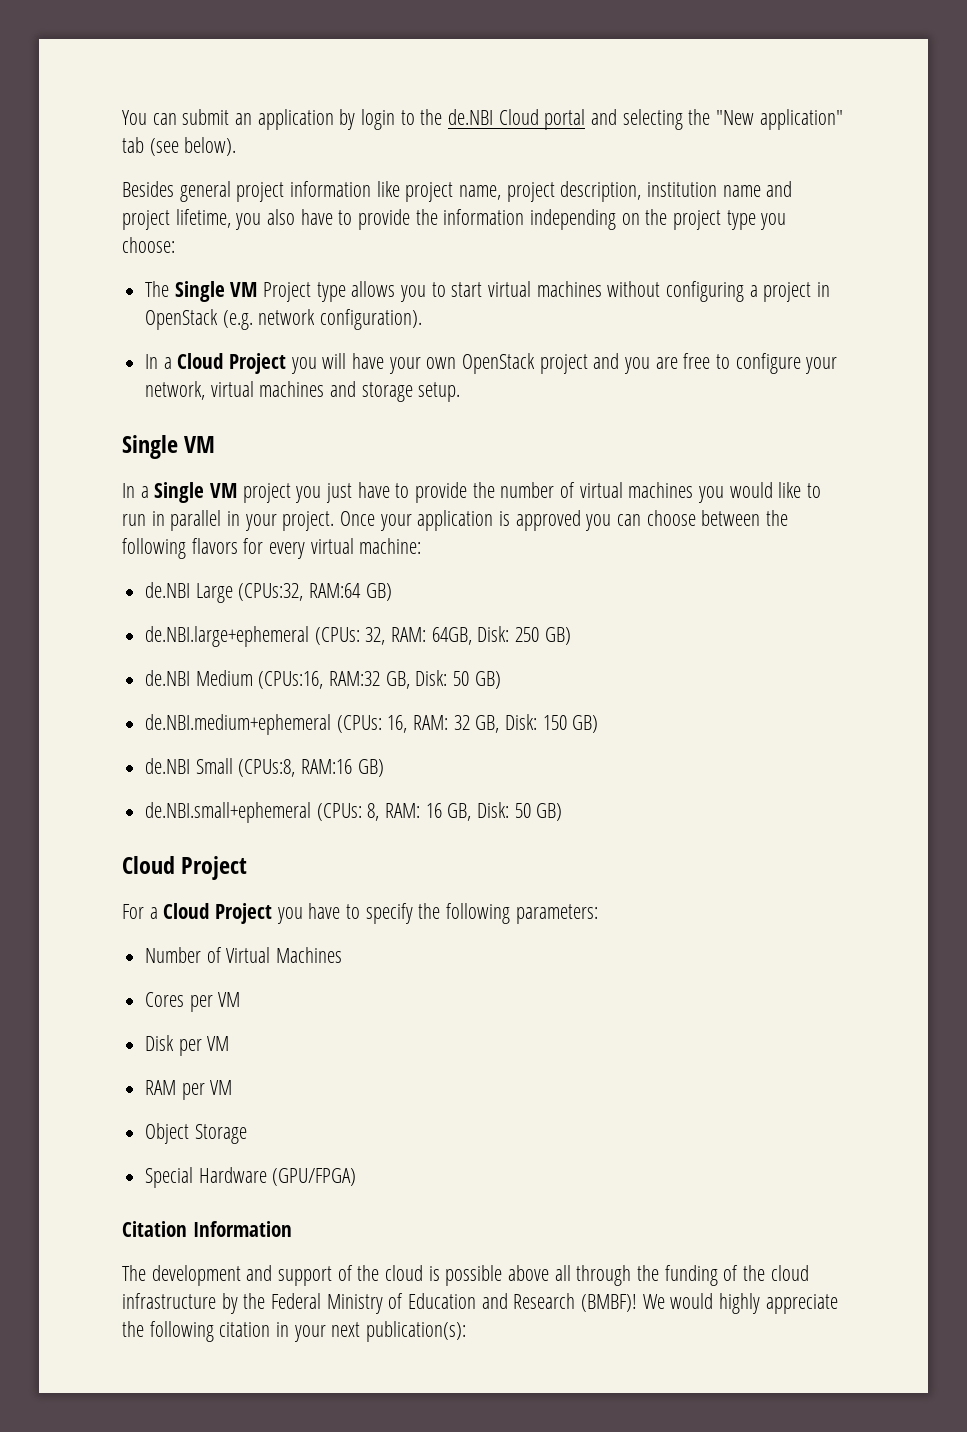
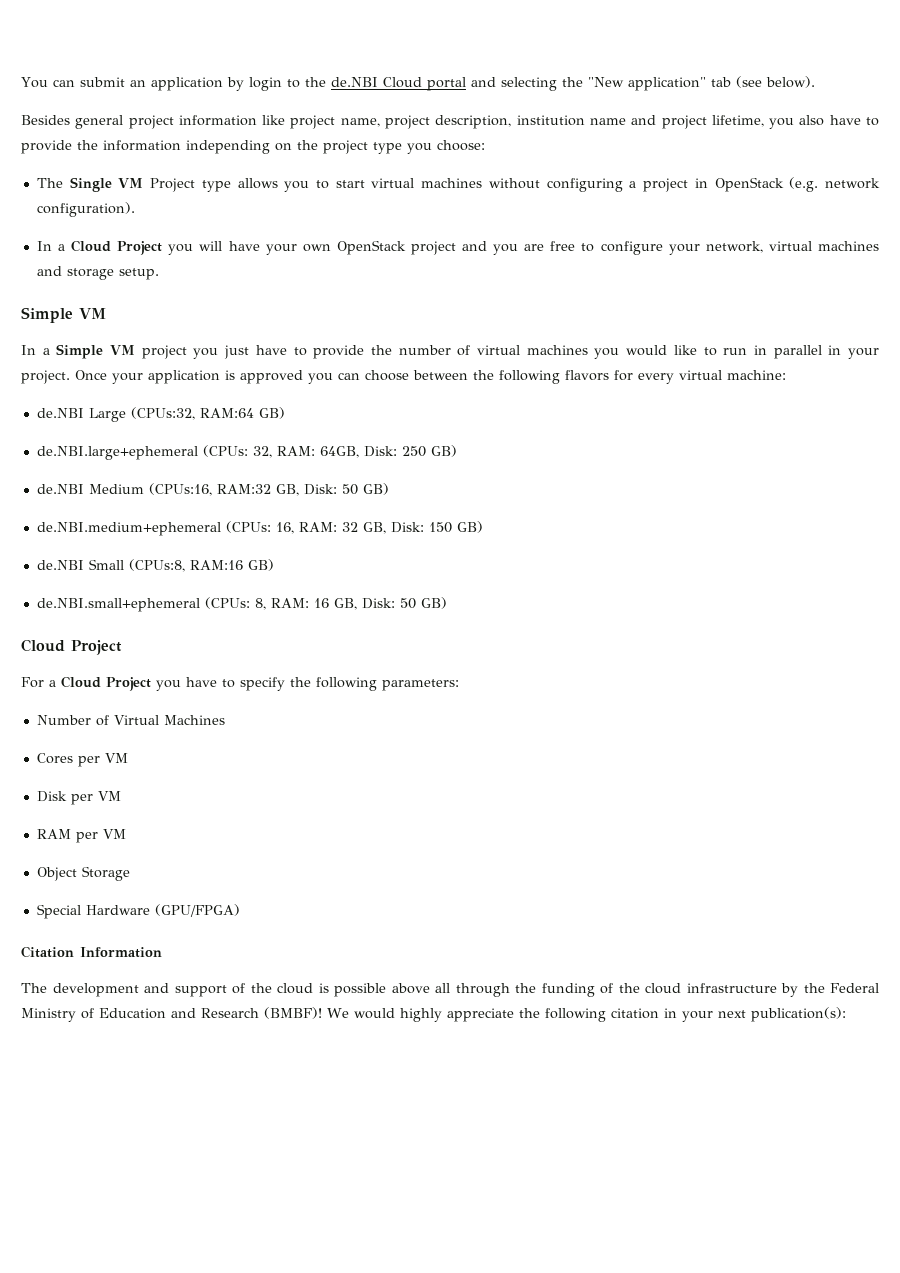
[122,435,178,459] Single -> [21,307,73,323] Simple
[154,482,205,503] Single -> [56,344,104,359] Simple

